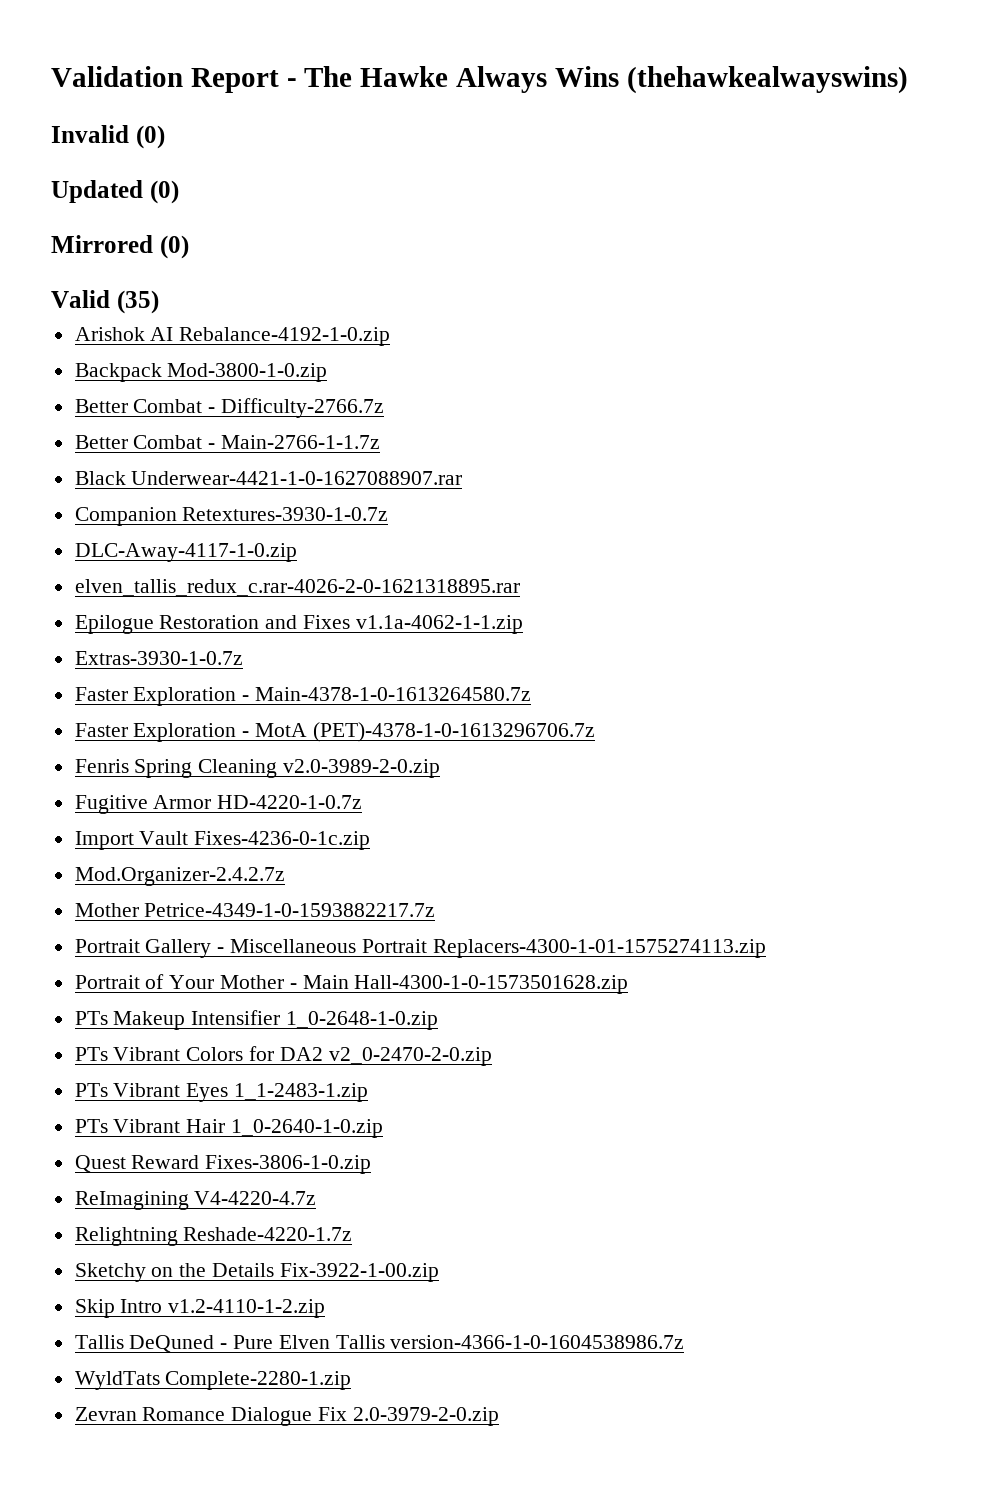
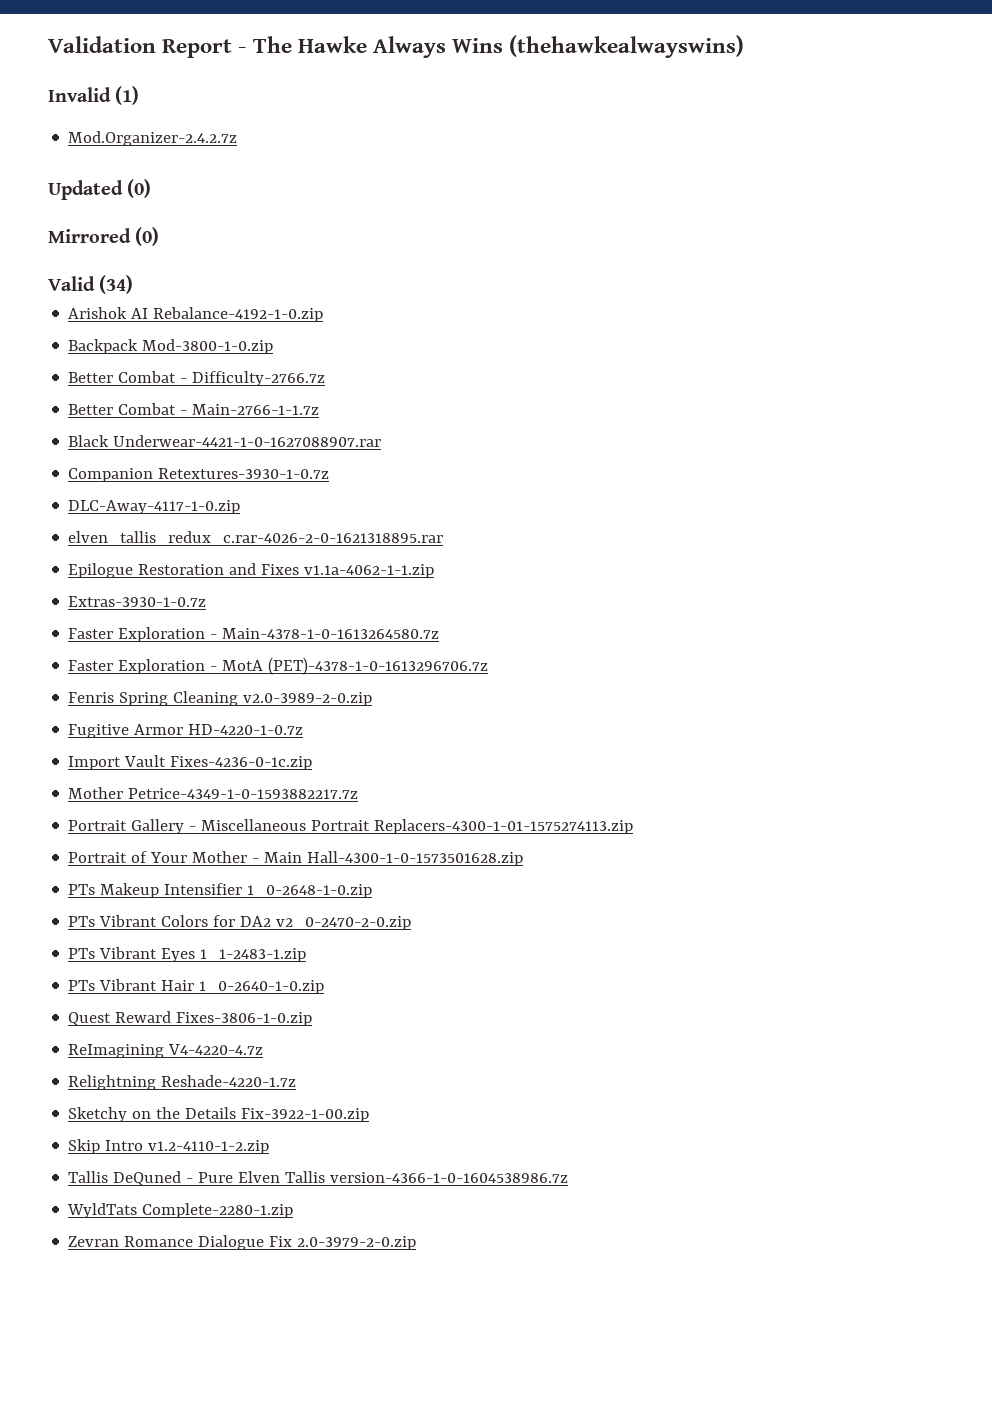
[135,125,165,149] (0) -> [115,86,140,105] [68,131,238,146] (1) // Mod.Organizer-2.4.2.7z
[116,290,159,314] (35) -> [99,275,134,294] (34)
[74,867,285,886] // Mod.Organizer-2.4.2.7z -> (313, 763) none

